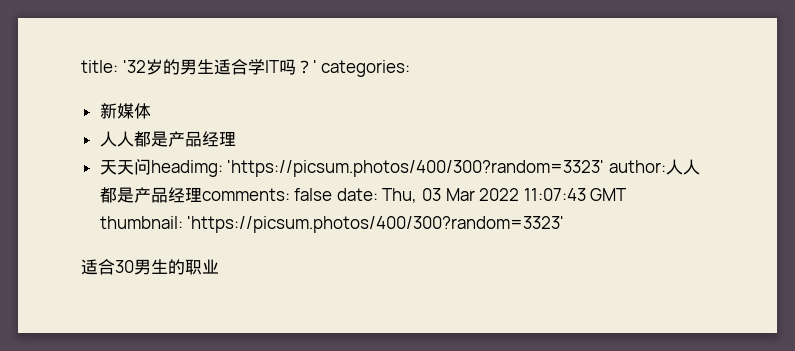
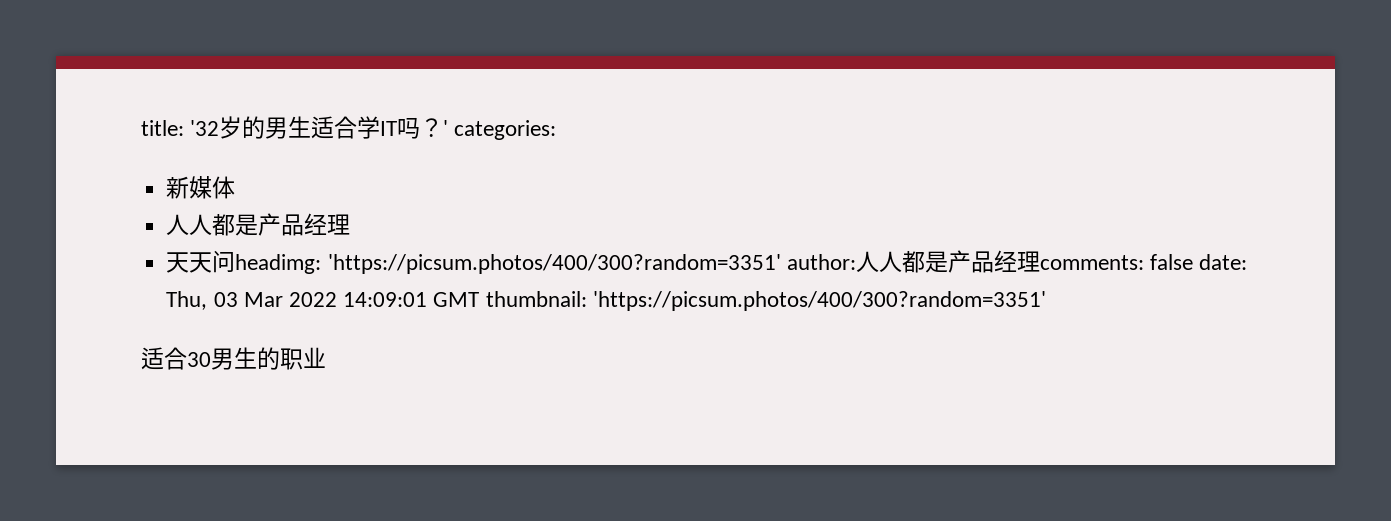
[227,160,605,177] 'https://picsum.photos/400/300?random=3323' -> [327,254,781,274] 'https://picsum.photos/400/300?random=3351'
[523,188,586,201] 11:07:43 -> [343,292,428,307] 14:09:01
[187,216,565,233] 'https://picsum.photos/400/300?random=3323' -> [592,291,1046,311] 'https://picsum.photos/400/300?random=3351'

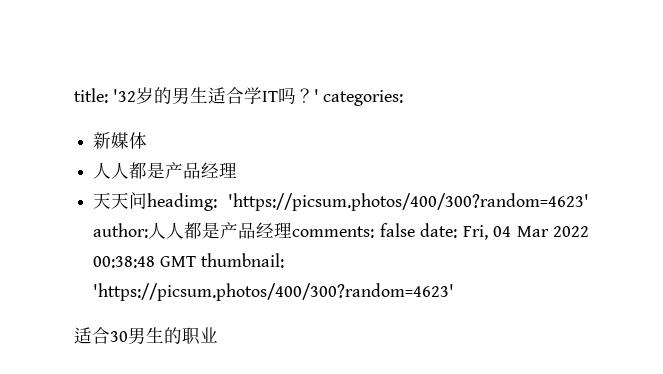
[327,254,781,274] 'https://picsum.photos/400/300?random=3351' -> [227,193,589,211] 'https://picsum.photos/400/300?random=4623'
[166,291,238,310] Thu, 03 -> [462,225,512,240] Fri, 04
[343,292,428,307] 14:09:01 -> [93,256,156,268] 00:38:48
[592,291,1046,311] 'https://picsum.photos/400/300?random=3351' -> [93,283,455,301] 'https://picsum.photos/400/300?random=4623'

